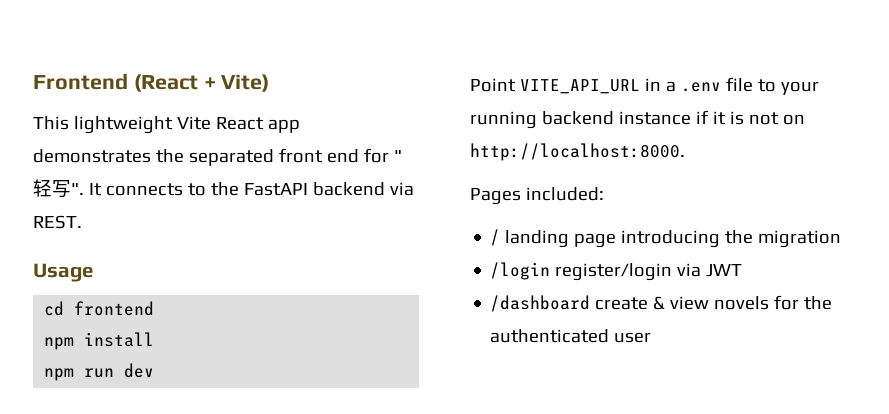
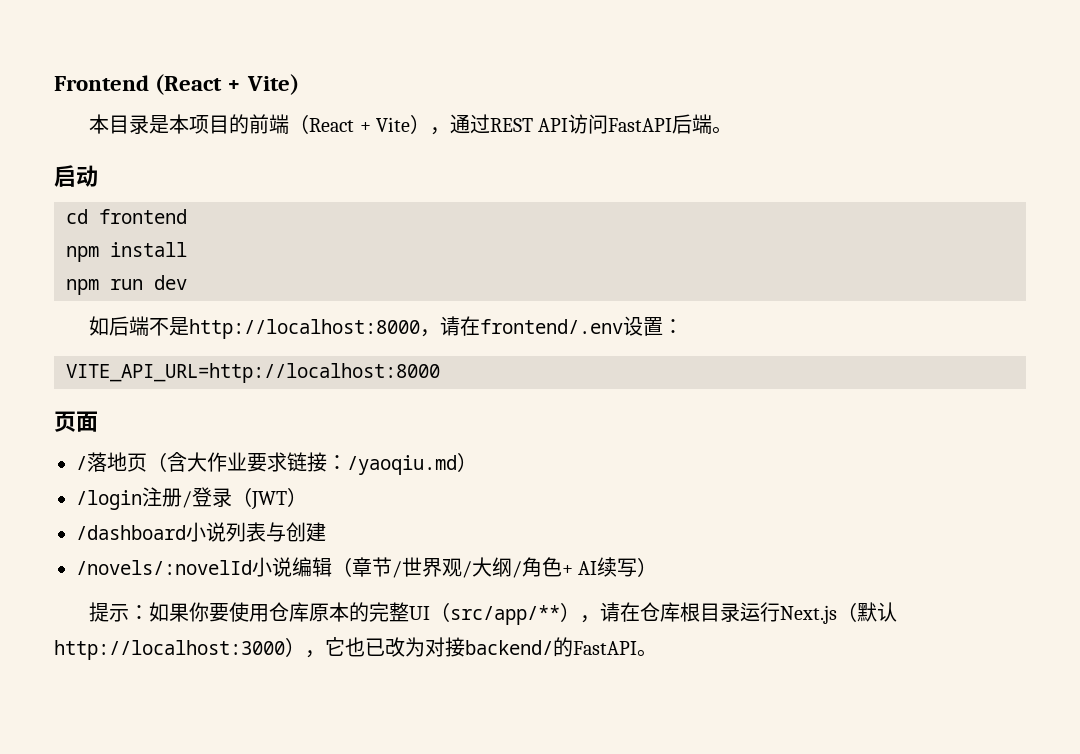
[33,116,300,134] [33,148,402,166] [33,179,414,198] [33,215,82,229] [33,263,93,282] This lightweight Vite React app demonstrates the separated front end for "轻写". It connects to the FastAPI backend via REST. // Usage -> [89,114,733,135] [54,165,98,187] 本目录是本项目的前端（React + Vite），通过REST API访问FastAPI后端。 // 启动
[470,77,819,95] [470,110,805,129] [470,143,685,161] [470,187,604,205] [490,229,842,248] [490,262,702,281] Point VITE_API_URL in a .env file to your running backend instance if it is not on http://localhost:8000. // Pages included: // / landing page introducing the migration // /login register/login via -> [89,316,684,339] [66,363,440,383] [54,411,98,432] [76,452,477,475] [76,487,252,510] 如后端不是http://localhost:8000，请在frontend/.env设置： // VITE_API_URL=http://localhost:8000 // 页面 // /落地页（含大作业要求链接：/yaoqiu.md） // /login注册/登录（
(743, 270) none -> [287,487,307,507] ）
[595,295,833,310] [490,329,652,343] create & view novels for the authenticated user -> [186,522,326,542] [76,557,658,578] [89,602,898,625] [54,637,657,660] 小说列表与创建 // /novels/:novelId小说编辑（章节/世界观/大纲/角色+ AI续写） // 提示：如果你要使用仓库原本的完整UI（src/app/**），请在仓库根目录运行Next.js（默认http://localhost:3000），它也已改为对接backend/的FastAPI。

